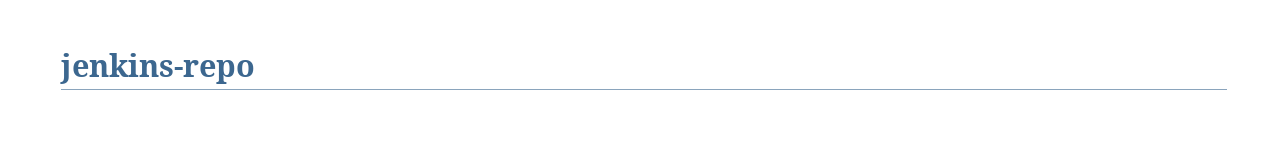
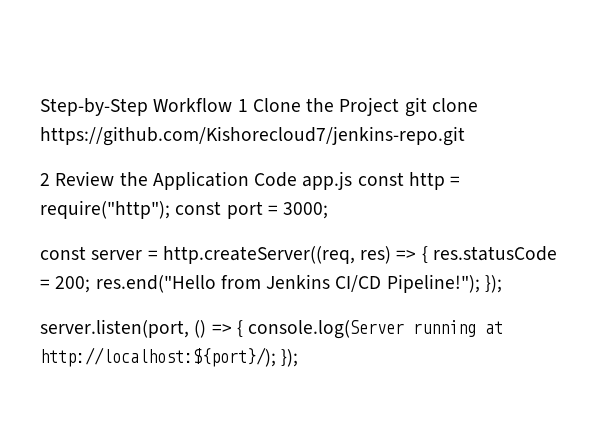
[60,53,255,84] jenkins-repo -> [40,97,478,117] [40,126,465,146] [40,171,461,190] [40,200,329,219] [40,246,557,264] [40,274,502,293] [40,319,504,339] [40,347,299,367] Step-by-Step Workflow 1 Clone the Project git clone https://github.com/Kishorecloud7/jenkins-repo.git // 2 Review the Application Code app.js const http = require("http"); const port = 3000; // const server = http.createServer((req, res) => { res.statusCode = 200; res.end("Hello from Jenkins CI/CD Pipeline!"); }); // server.listen(port, () => { console.log(Server running at http://localhost:${port}/); });

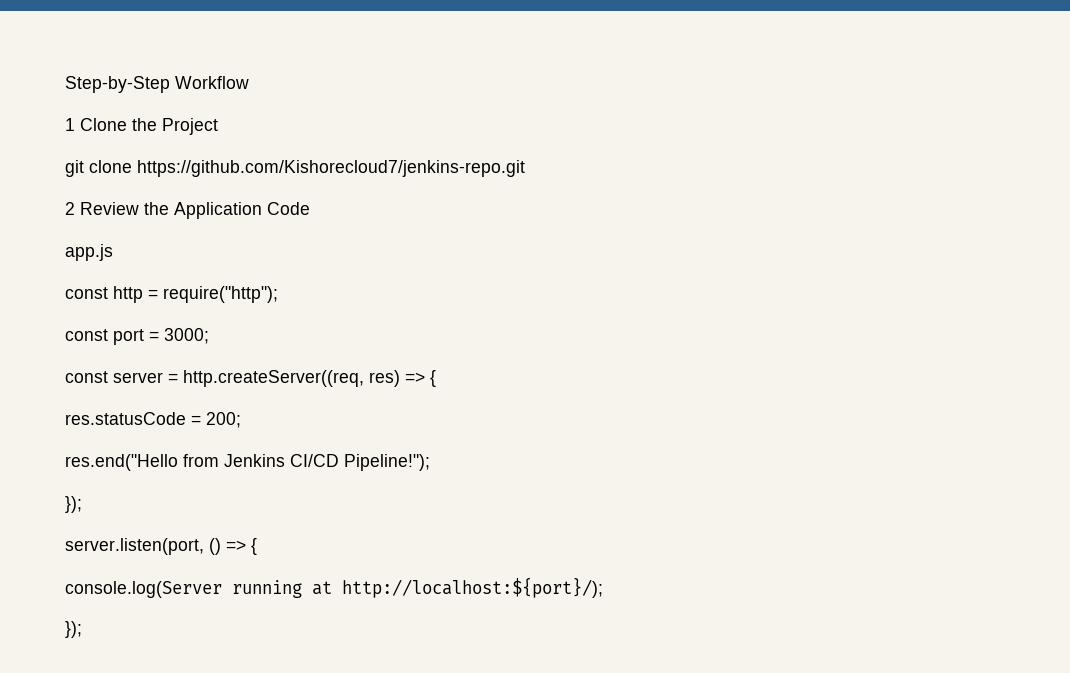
(233, 105) none -> (249, 82) //
(400, 106) none -> (218, 126) //
(298, 179) none -> (310, 208) //
(353, 180) none -> (113, 252) //
(170, 209) none -> (278, 294) //
(428, 254) none -> (436, 378) //
(91, 284) none -> (241, 420) //
(480, 283) none -> (430, 462) //
(243, 328) none -> (257, 546) //
(276, 357) none -> (603, 587) //

